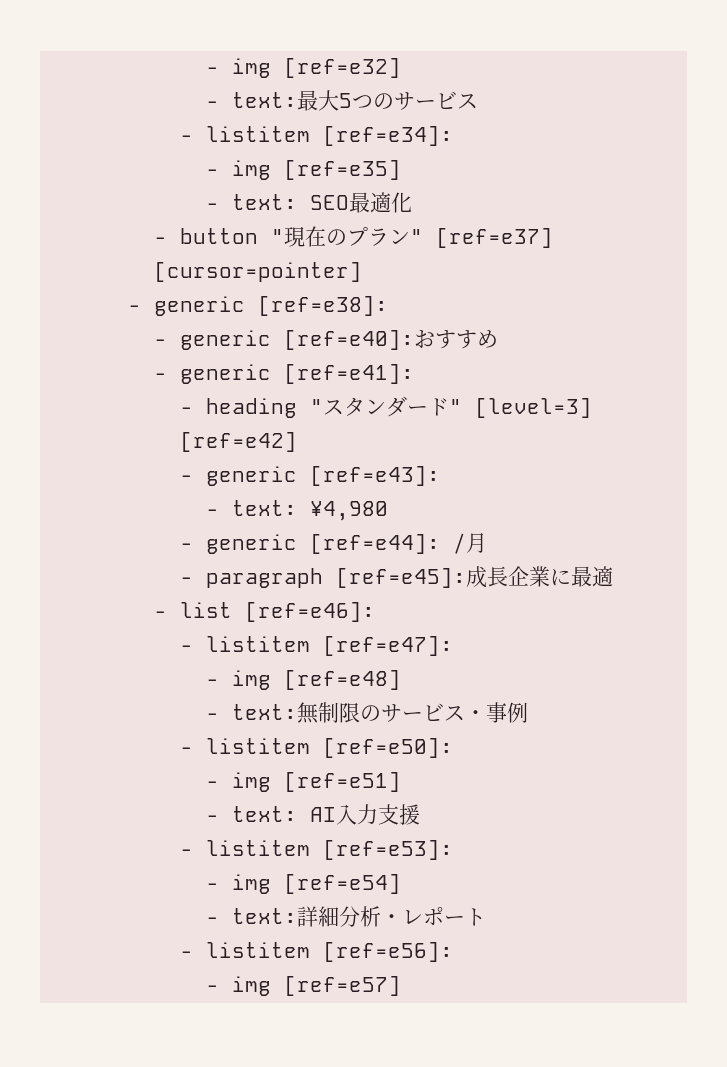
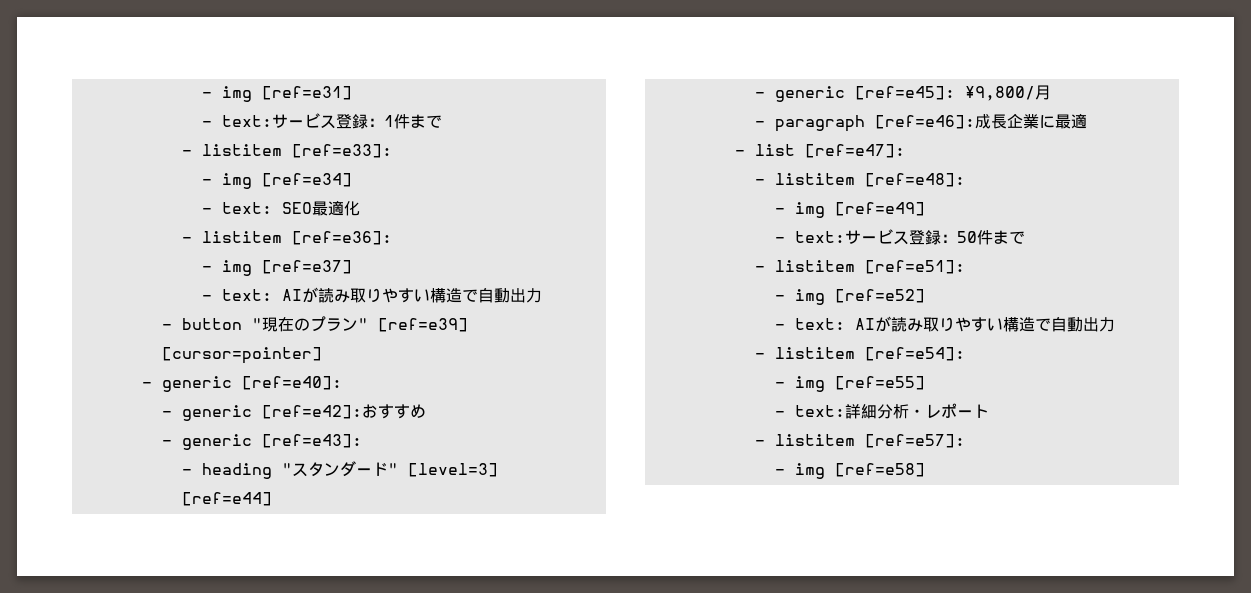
[205,58,401,78] [205,90,478,111] [179,126,453,146] [205,160,401,180] - img [ref=e32] // - text:最大5つのサービス // - listitem [ref=e34]: // - img [ref=e35] -> [202,86,353,102] [202,113,443,129] [182,144,393,158] [202,173,353,189] - img [ref=e31] // - text:サービス登録：1件まで // - listitem [ref=e33]: // - img [ref=e34]
(412, 202) none -> [182,231,393,245] [202,260,353,276] [202,287,543,303] // - listitem [ref=e36]: // - img [ref=e37] // - text: AIが読み取りやすい構造で自動出力
[435,228,553,248] [ref=e37] -> [378,318,469,332] [ref=e39]
[257,296,388,316] [153,330,414,350] [ref=e38]: // - generic [ref=e40]: -> [242,376,343,390] [162,405,363,421] [ref=e40]: // - generic [ref=e42]:
[283,364,414,384] [ref=e41]: -> [262,434,363,448] [ref=e43]:
[179,432,297,452] [179,466,440,486] [205,500,388,521] [179,533,466,554] [ref=e42] // - generic [ref=e43]: // - text: ¥4,980 // - generic [ref=e44]: / -> [182,492,273,506] [755,86,1036,102] [ref=e44] // - generic [ref=e45]: ¥9,800/
[335,568,466,588] [ref=e45]: -> [875,115,976,129] [ref=e46]:
[244,602,375,622] [179,636,453,656] [205,670,401,690] [205,702,528,724] [179,738,453,758] [205,772,401,792] [205,804,420,825] [179,840,453,860] [205,874,401,894] [ref=e46]: // - listitem [ref=e47]: // - img [ref=e48] // - text:無制限のサービス・事例 // - listitem [ref=e50]: // - img [ref=e51] // - text: AI入力支援 // - listitem [ref=e53]: // - img [ref=e54] -> [805,144,906,158] [755,173,966,187] [775,202,926,218] [775,229,1026,245] [755,260,966,274] [775,289,926,305] [775,316,1116,332] [755,347,966,361] [775,376,926,392] [ref=e47]: // - listitem [ref=e48]: // - img [ref=e49] // - text:サービス登録：50件まで // - listitem [ref=e51]: // - img [ref=e52] // - text: AIが読み取りやすい構造で自動出力 // - listitem [ref=e54]: // - img [ref=e55]
[322,942,453,962] [205,976,401,996] [ref=e56]: // - img [ref=e57] -> [865,434,966,448] [775,463,926,479] [ref=e57]: // - img [ref=e58]

